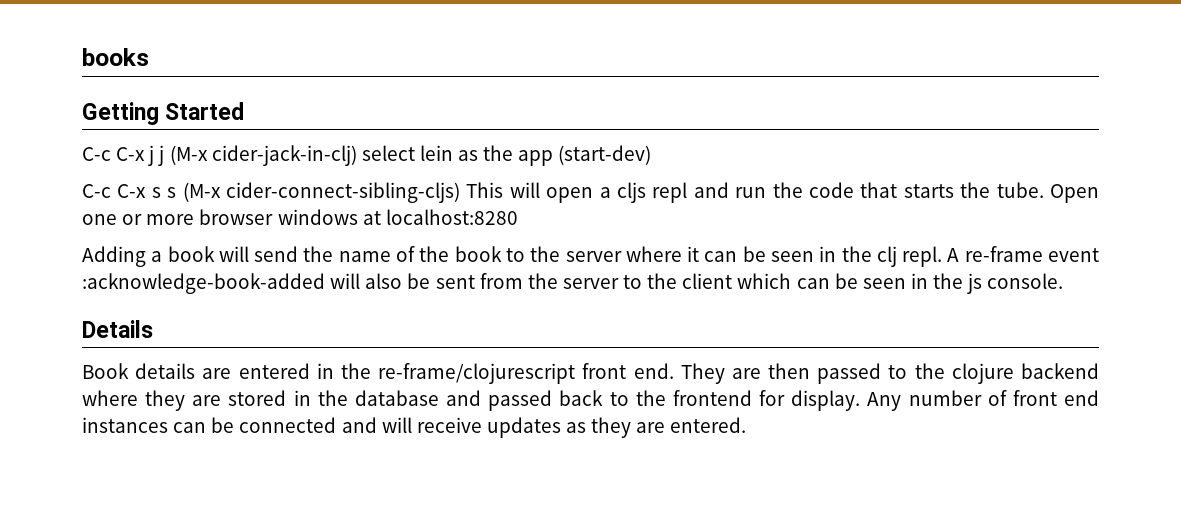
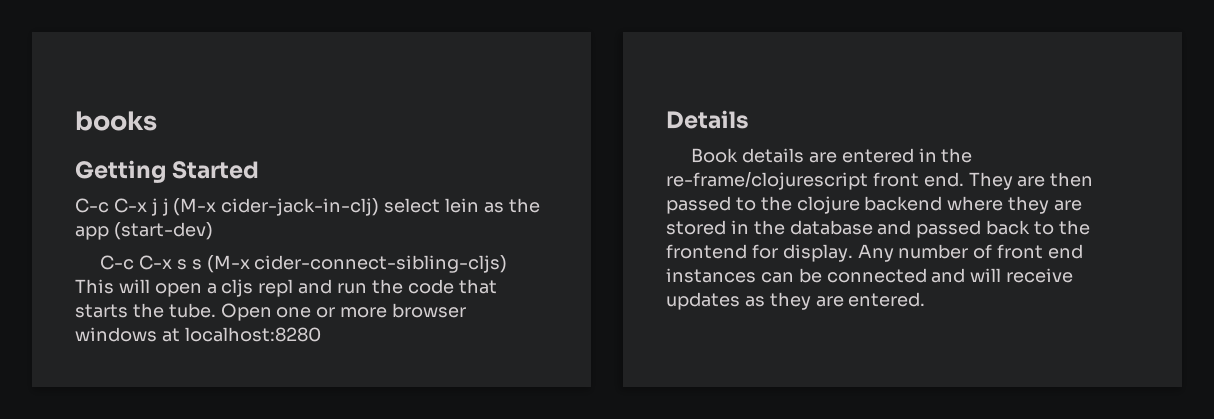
[82,246,1099,267] [82,273,1064,294] // Adding a book will send the name of the book to the server where it can be seen in the clj repl. A re-frame event :acknowledge-book-added will also be sent from the server to the client which can be seen in the js console. -> (321, 334) none

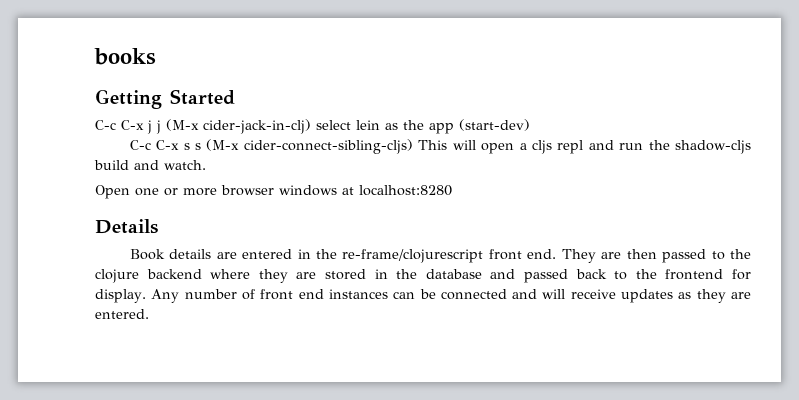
[407,279,497,294] [75,303,216,318] code that starts the tube. -> [674,140,751,154] [94,160,206,170] shadow-cljs build and watch. //

